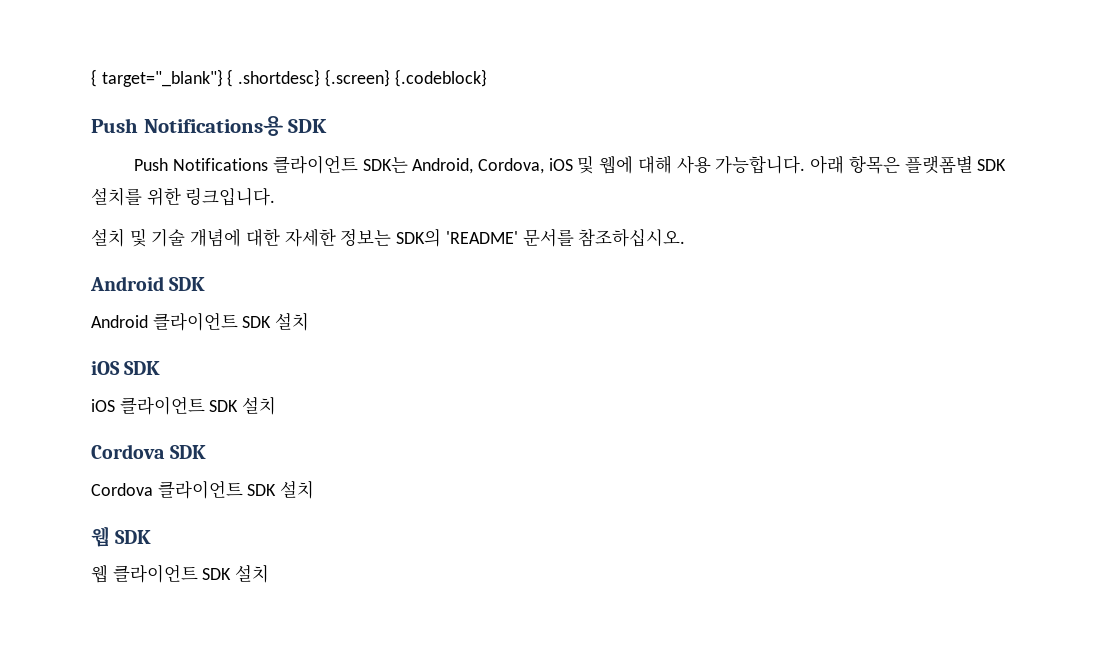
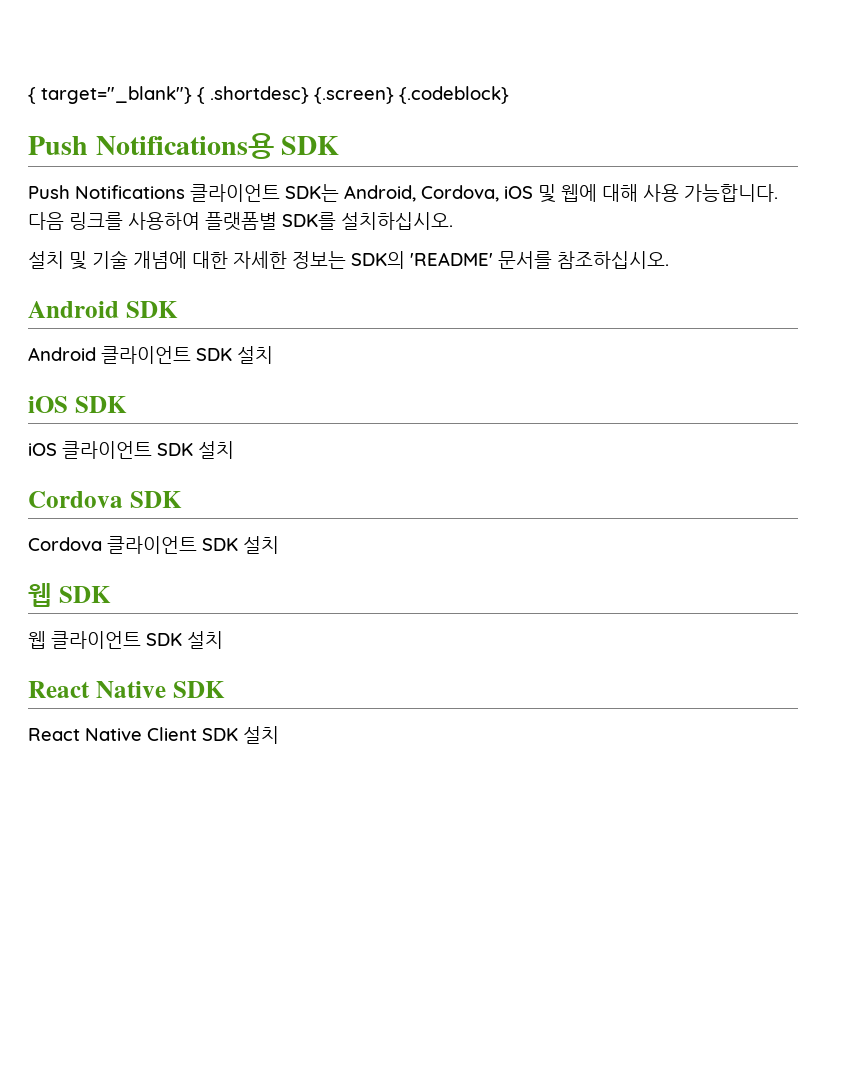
[810,155,1007,174] [91,187,276,206] 아래 항목은 플랫폼별 SDK 설치를 위한 링크입니다. -> [28,212,453,231] 다음 링크를 사용하여 플랫폼별 SDK를 설치하십시오.
(270, 573) none -> [28,681,225,698] [28,726,279,744] // React Native SDK // React Native Client SDK 설치

